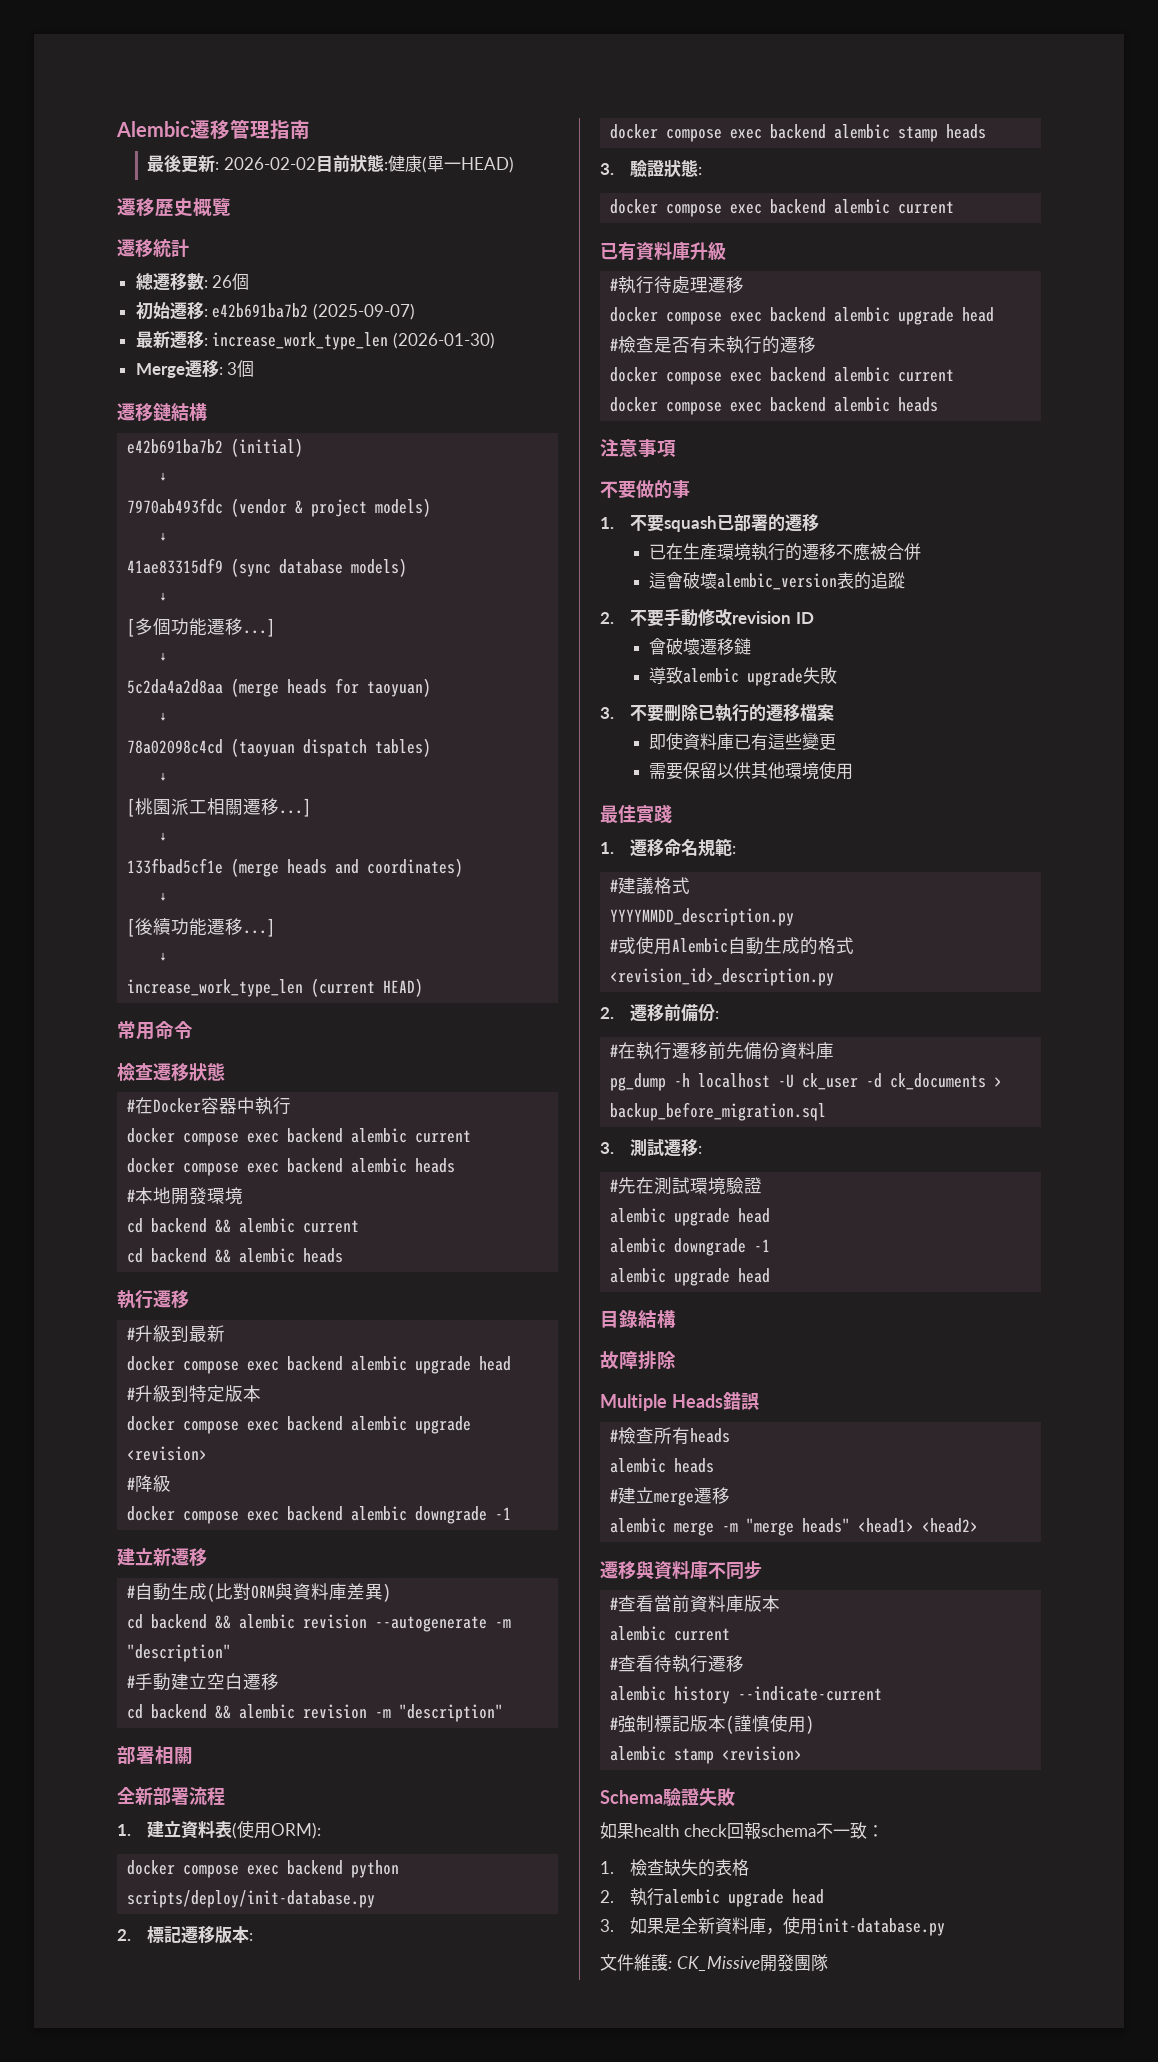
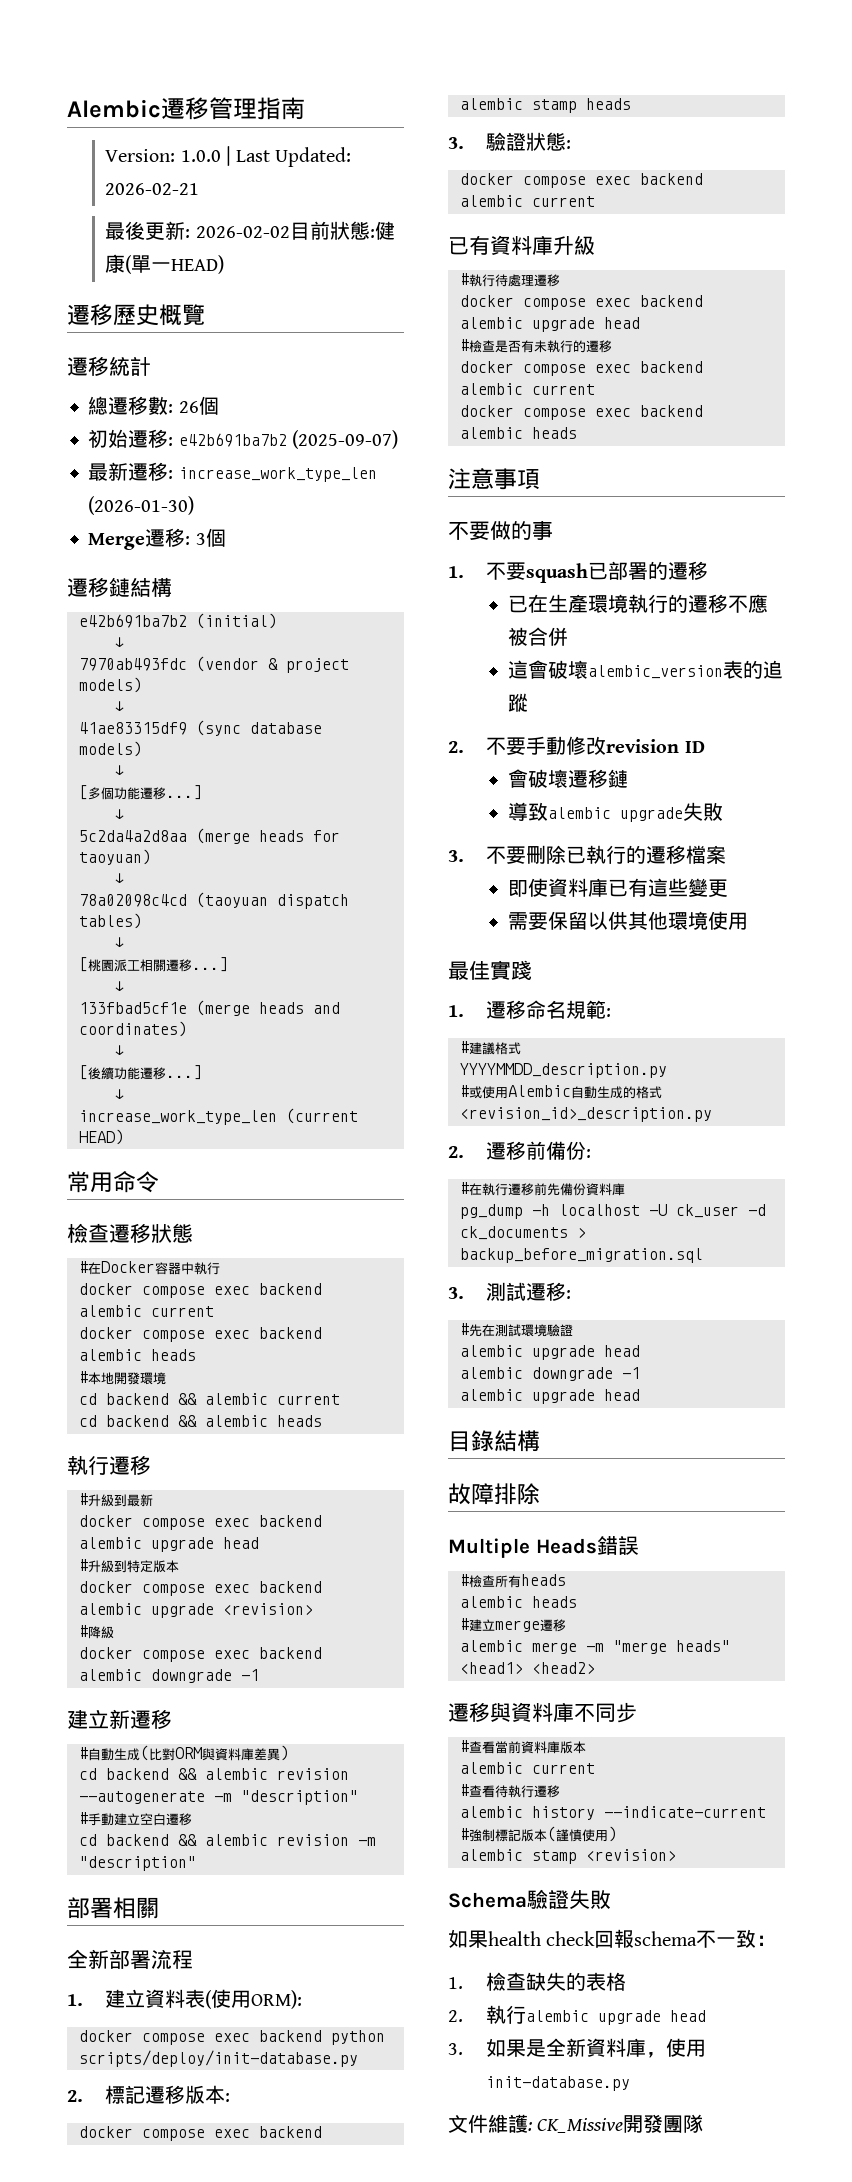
(310, 129) none -> [105,146,352,167] [105,183,200,195] // Version: 1.0.0 | Last Updated: 2026-02-21

